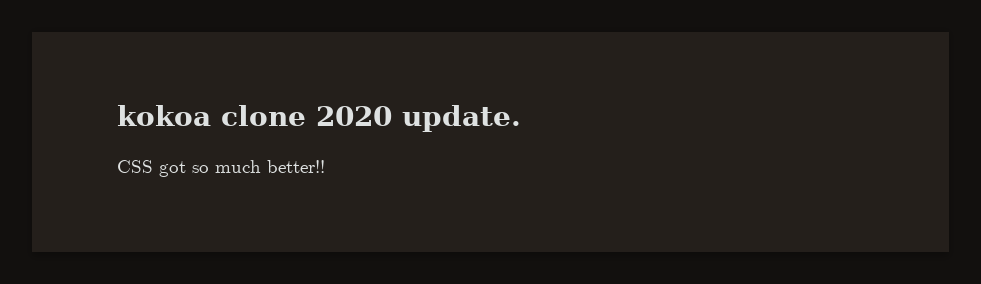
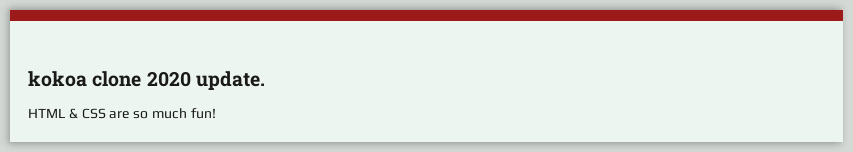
[117,160,186,177] CSS got -> [28,108,130,119] HTML & CSS are
[267,160,325,173] better!! -> [190,108,216,119] fun!

